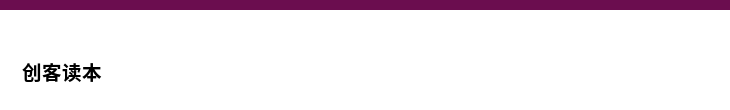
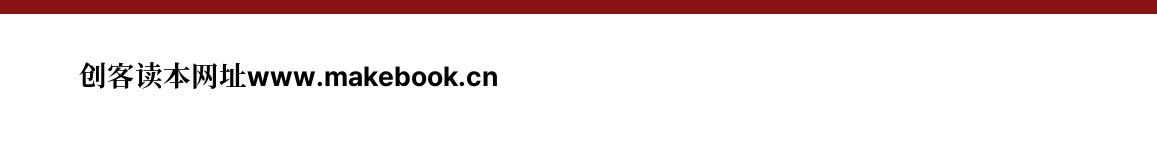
(102, 72) none -> [191,62,498,89] 网址www.makebook.cn

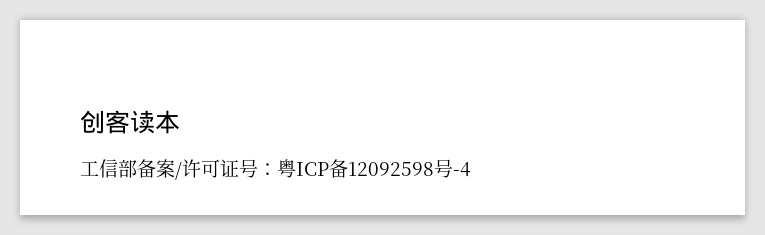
[191,62,498,89] 网址www.makebook.cn -> [80,159,471,180] // 工信部备案/许可证号：粤ICP备12092598号-4

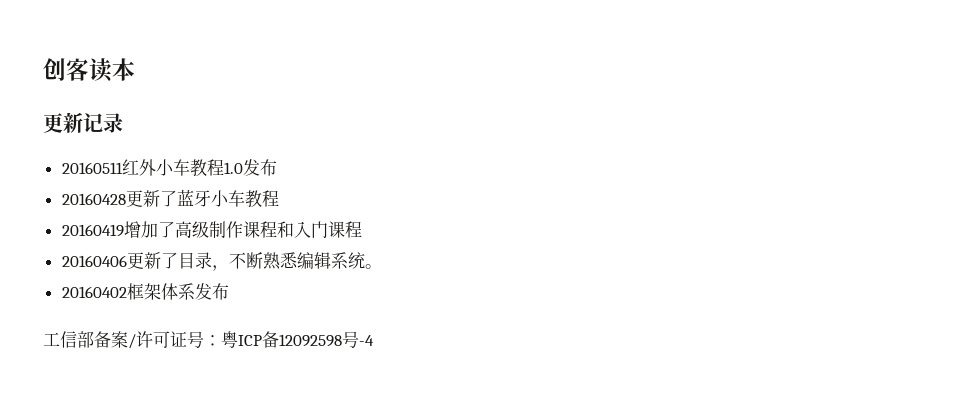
(180, 122) none -> [43,112,123,133] [61,159,277,177] [61,189,279,208] [61,221,362,238] [61,252,382,271] [61,283,229,300] // 更新记录 // 20160511红外小车教程1.0发布 // 20160428更新了蓝牙小车教程 // 20160419增加了高级制作课程和入门课程 // 20160406更新了目录，不断熟悉编辑系统。 // 20160402框架体系发布

